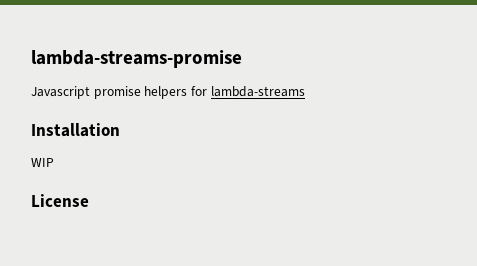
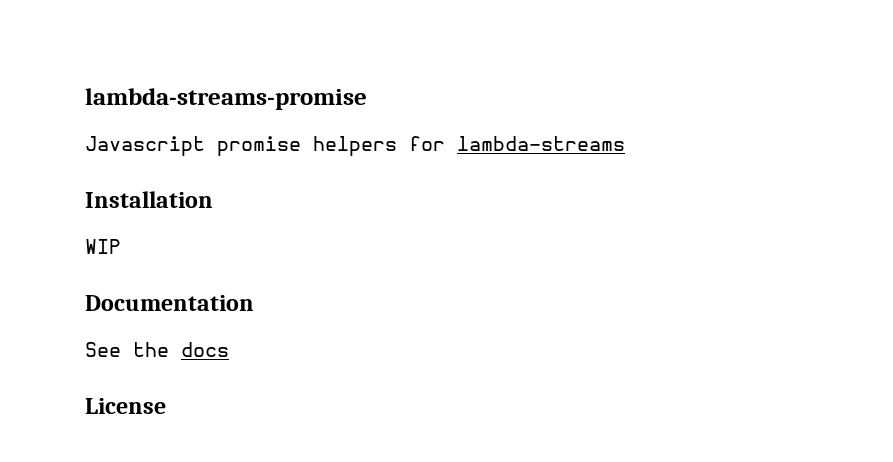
(54, 162) none -> [85,295,254,311] [85,342,229,357] // Documentation // See the docs

